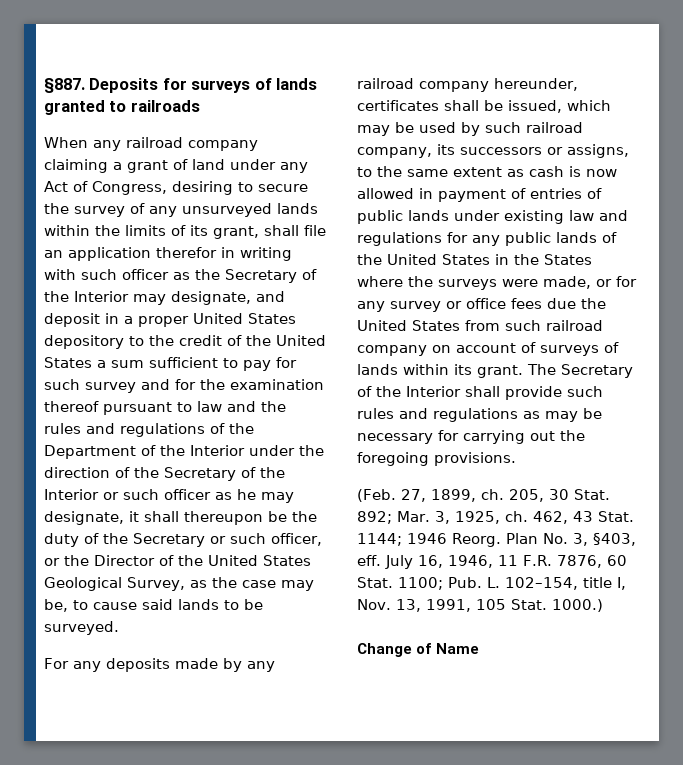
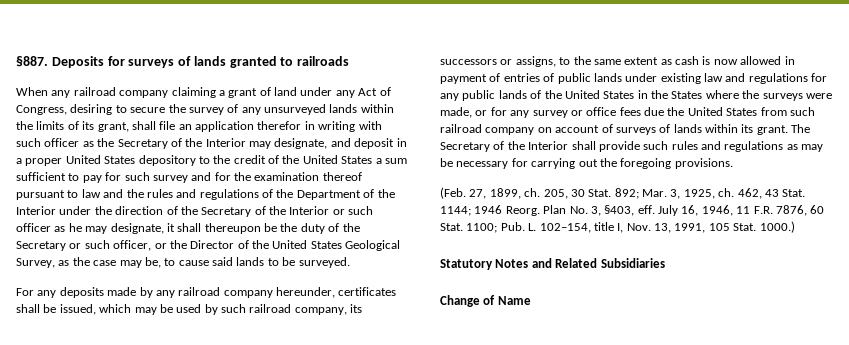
(603, 605) none -> [440,258,665,270] // Statutory Notes and Related Subsidiaries

